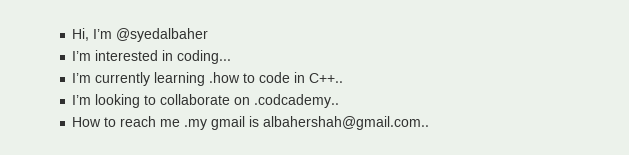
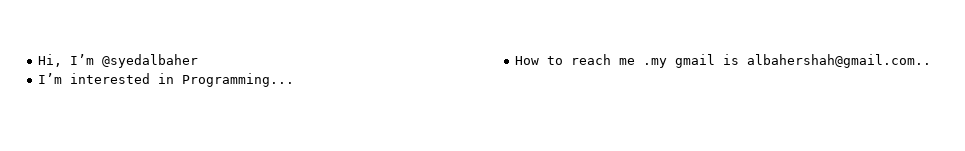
[177,50,232,64] [72,72,344,86] [72,94,340,108] coding... // I’m currently learning .how to code in C++.. // I’m looking to collaborate on .codcademy.. -> [182,73,295,87] Programming...

